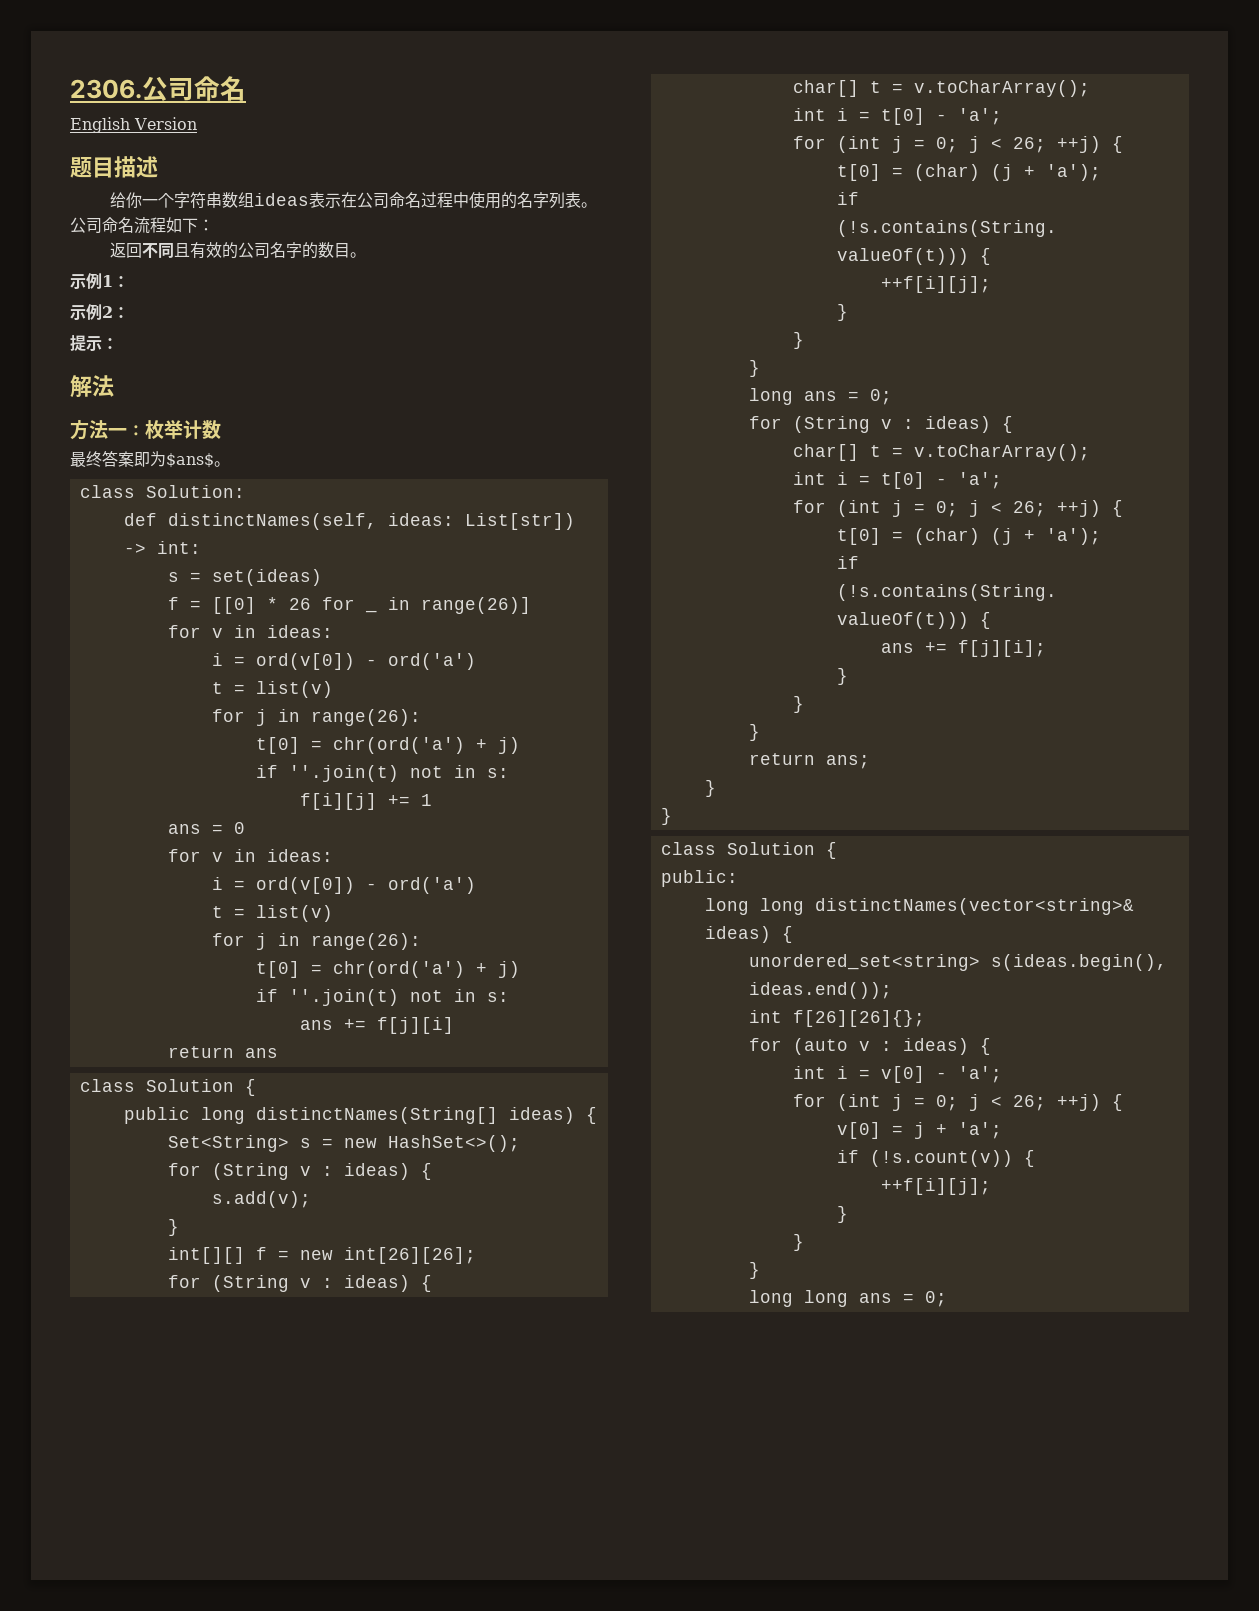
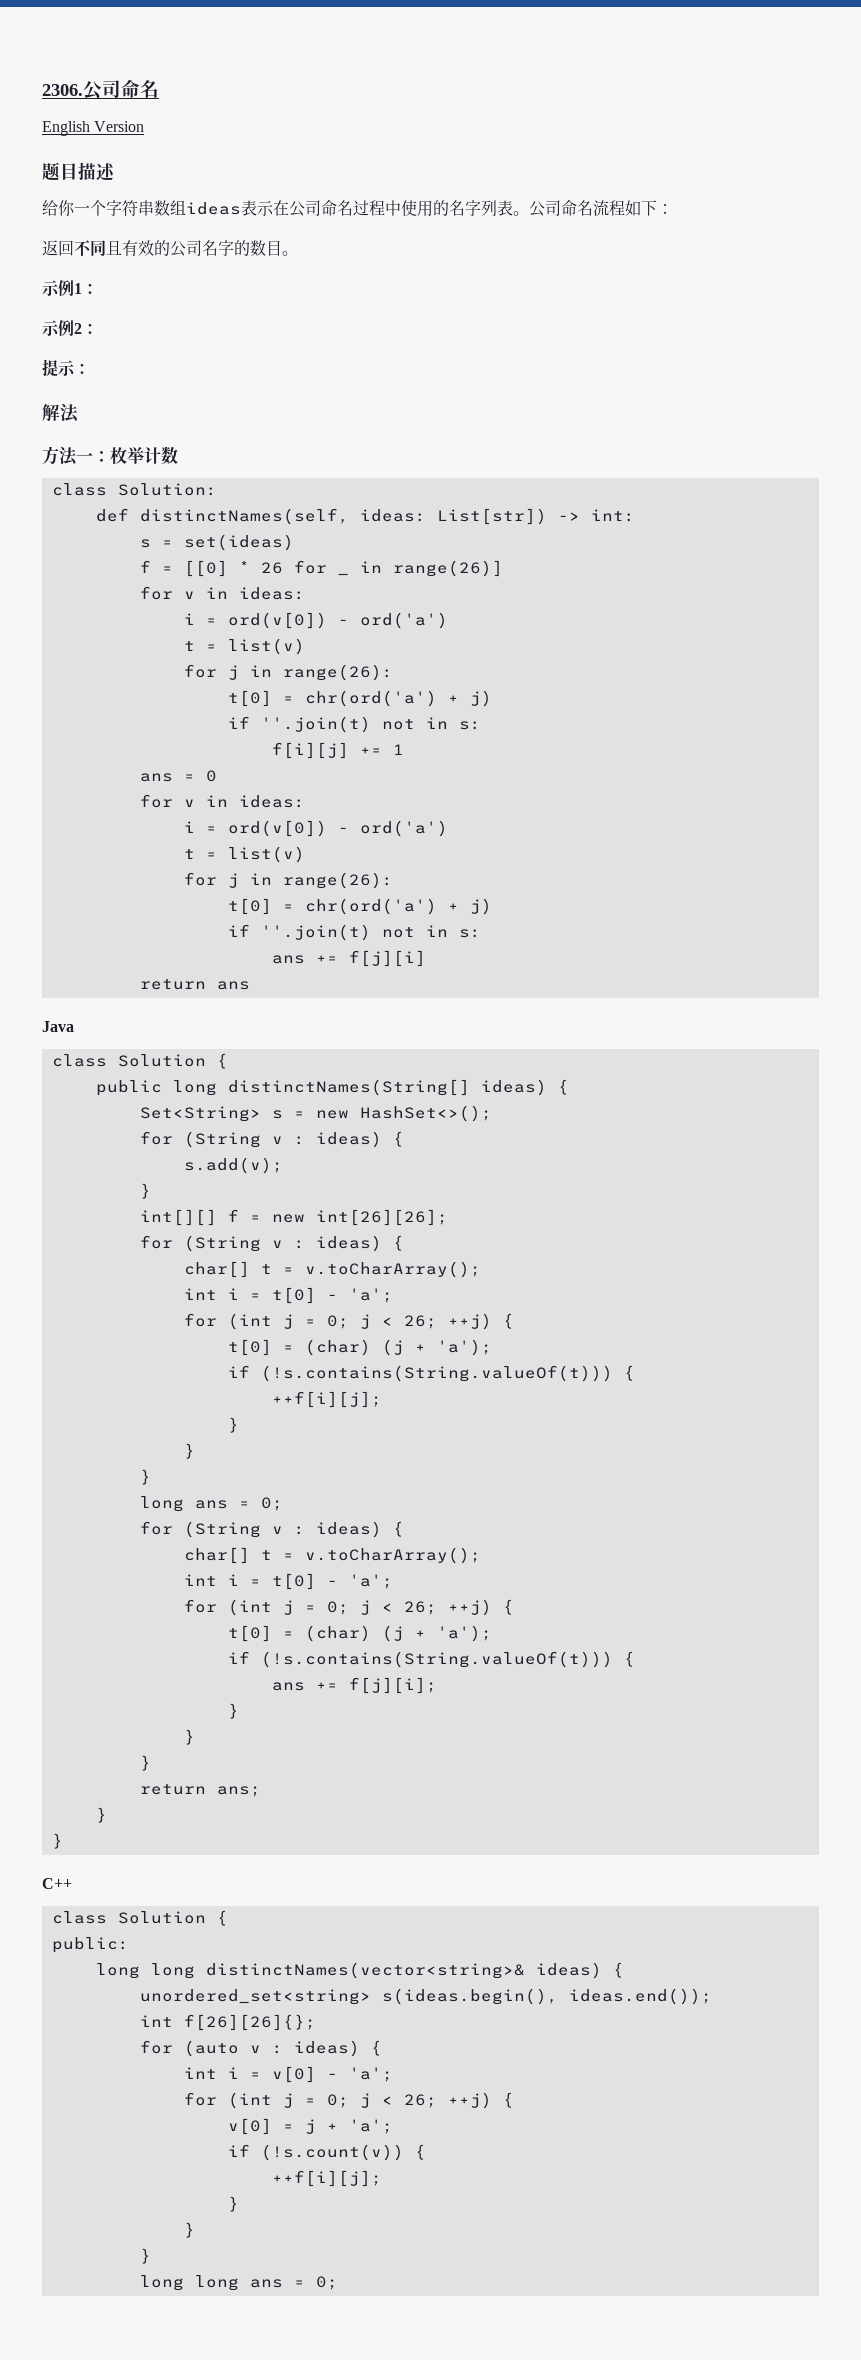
[70,451,230,468] // 最终答案即为$ans$。 -> (178, 455) none
(278, 1053) none -> [42,1021,74,1032] // Java
(672, 816) none -> [42,1878,72,1889] // C++

